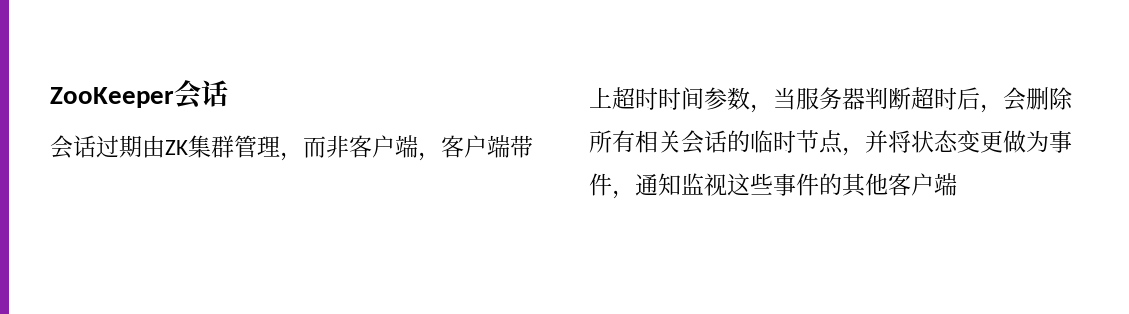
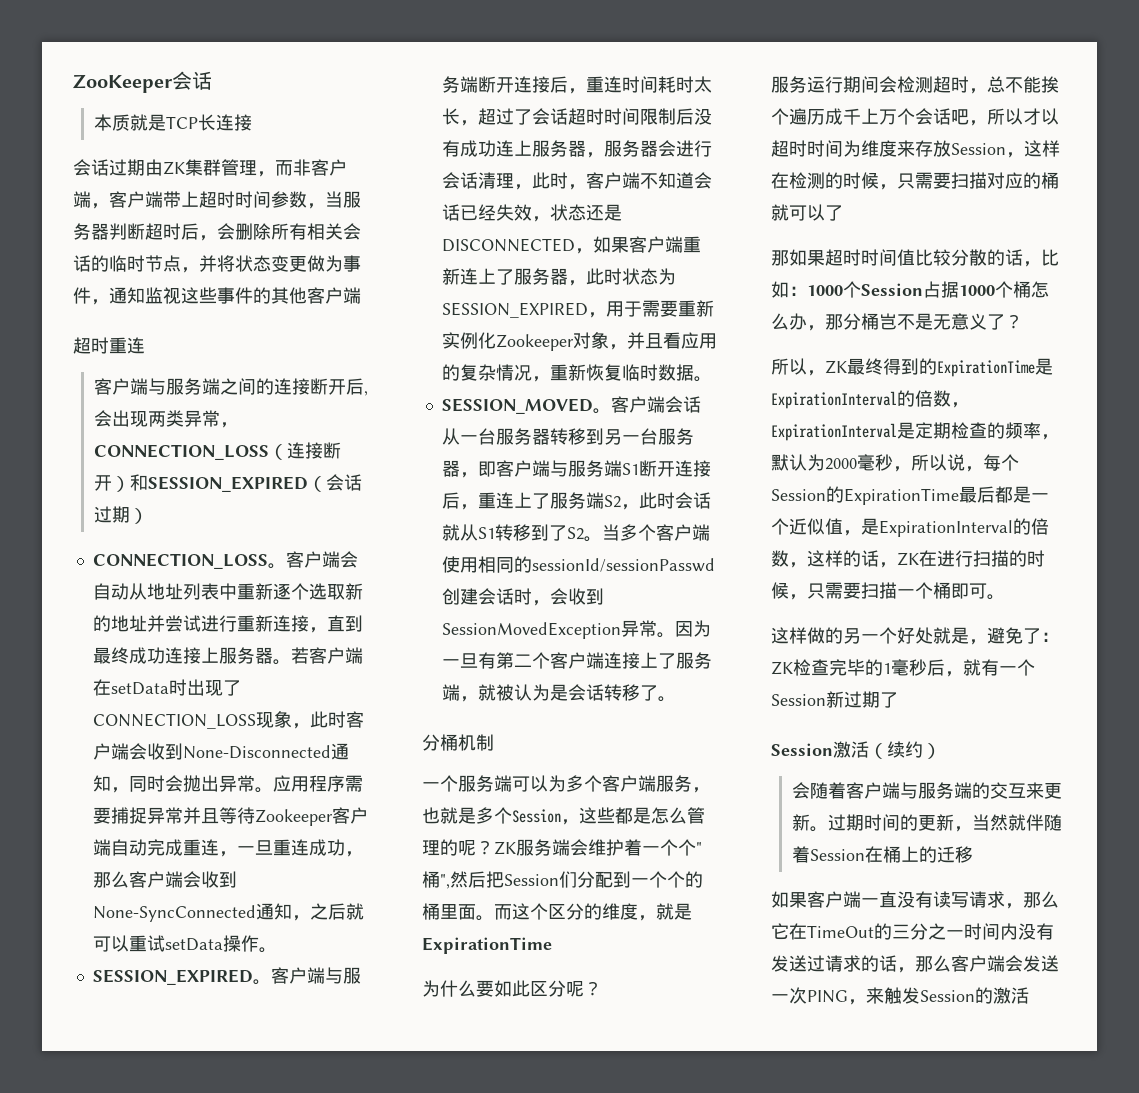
(228, 93) none -> [93,114,252,131] // 本质就是TCP长连接
(957, 184) none -> [73,337,145,354] [93,378,368,396] [93,410,238,428] [93,442,341,460] [93,474,362,492] [93,506,148,524] [92,551,358,569] [92,583,363,600] [92,615,363,633] [92,647,363,665] [92,679,241,696] [92,711,364,729] [92,743,349,760] [92,775,363,793] [92,807,368,826] [92,839,363,857] [92,871,237,888] [92,903,364,922] [92,935,277,953] [92,967,361,985] [441,76,712,94] [441,108,712,126] [441,140,712,158] [441,172,712,190] [441,204,622,222] [441,236,701,254] [441,268,676,286] [441,300,714,318] [441,332,717,351] [441,364,712,382] [441,396,701,414] [441,428,694,445] [441,460,711,478] [441,492,711,510] [441,524,710,542] [441,556,715,573] [441,588,604,606] [441,620,711,639] [441,652,712,669] [441,684,676,702] [422,734,494,751] [422,775,710,793] [422,807,705,825] [422,839,702,856] [422,871,703,889] [422,903,692,921] [422,937,552,954] [422,980,602,997] [771,76,1059,94] [771,108,1059,126] [771,140,1060,158] [771,172,1059,190] [771,204,843,221] [771,249,1059,267] [771,281,1049,298] [771,313,1023,331] [771,358,1053,377] [771,390,969,409] [771,422,1059,441] [771,454,1019,472] [771,486,1049,505] [771,518,1049,537] [771,550,1045,568] [771,582,1005,600] [771,627,1059,645] [771,659,1035,677] [771,691,898,708] [771,741,941,759] [791,782,1062,799] [791,814,1062,832] [791,846,973,863] [771,891,1059,909] [771,923,1054,940] [771,955,1059,973] [771,987,1029,1005] // 超时重连 // 客户端与服务端之间的连接断开后,会出现两类异常，CONNECTION_LOSS（连接断开）和SESSION_EXPIRED（会话过期） // CONNECTION_LOSS。客户端会自动从地址列表中重新逐个选取新的地址并尝试进行重新连接，直到最终成功连接上服务器。若客户端在setData时出现了CONNECTION_LOSS现象，此时客户端会收到None-Disconnected通知，同时会抛出异常。应用程序需要捕捉异常并且等待Zookeeper客户端自动完成重连，一旦重连成功，那么客户端会收到None-SyncConnected通知，之后就可以重试setData操作。 // SESSION_EXPIRED。客户端与服务端断开连接后，重连时间耗时太长，超过了会话超时时间限制后没有成功连上服务器，服务器会进行会话清理，此时，客户端不知道会话已经失效，状态还是DISCONNECTED，如果客户端重新连上了服务器，此时状态为SESSION_EXPIRED，用于需要重新实例化Zookeeper对象，并且看应用的复杂情况，重新恢复临时数据。 // SESSION_MOVED。客户端会话从一台服务器转移到另一台服务器，即客户端与服务端S1断开连接后，重连上了服务端S2，此时会话就从S1转移到了S2。当多个客户端使用相同的sessionId/sessionPasswd创建会话时，会收到SessionMovedException异常。因为一旦有第二个客户端连接上了服务端，就被认为是会话转移了。 // 分桶机制 // 一个服务端可以为多个客户端服务，也就是多个Session，这些都是怎么管理的呢？ZK服务端会维护着一个个"桶",然后把Session们分配到一个个的桶里面。而这个区分的维度，就是ExpirationTime // 为什么要如此区分呢？ // 服务运行期间会检测超时，总不能挨个遍历成千上万个会话吧，所以才以超时时间为维度来存放Session，这样在检测的时候，只需要扫描对应的桶就可以了 // 那如果超时时间值比较分散的话，比如：1000个Session占据1000个桶怎么办，那分桶岂不是无意义了？ // 所以，ZK最终得到的ExpirationTime是ExpirationInterval的倍数，ExpirationInterval是定期检查的频率，默认为2000毫秒，所以说，每个Session的ExpirationTime最后都是一个近似值，是ExpirationInterval的倍数，这样的话，ZK在进行扫描的时候，只需要扫描一个桶即可。 // 这样做的另一个好处就是，避免了：ZK检查完毕的1毫秒后，就有一个Session新过期了 // Session激活（续约） // 会随着客户端与服务端的交互来更新。过期时间的更新，当然就伴随着Session在桶上的迁移 // 如果客户端一直没有读写请求，那么它在TimeOut的三分之一时间内没有发送过请求的话，那么客户端会发送一次PING，来触发Session的激活

